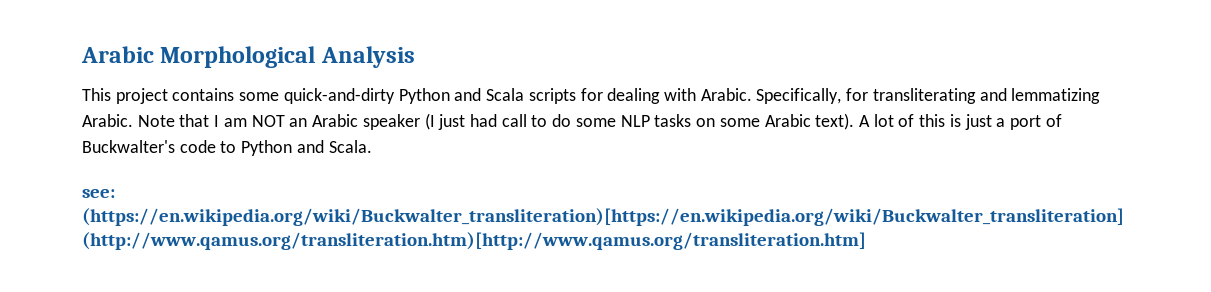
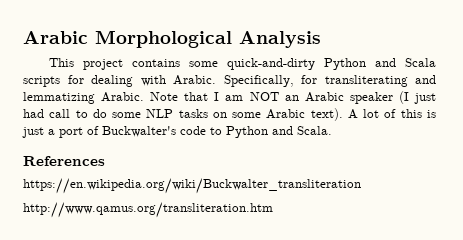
[82,189,115,198] [82,208,1124,226] [82,232,866,250] see: (https://en.wikipedia.org/wiki/Buckwalter_transliteration)[https://en.wikipedia.org/wiki/Buckwalter_transliteration] (http://www.qamus.org/transliteration.htm)[http://www.qamus.org/transliteration.htm] -> [23,156,105,166] [23,178,361,194] [23,202,273,218] References // https://en.wikipedia.org/wiki/Buckwalter_transliteration // http://www.qamus.org/transliteration.htm

